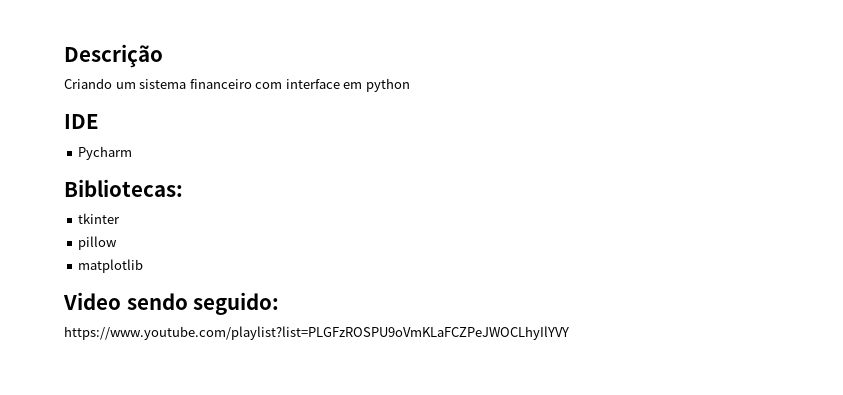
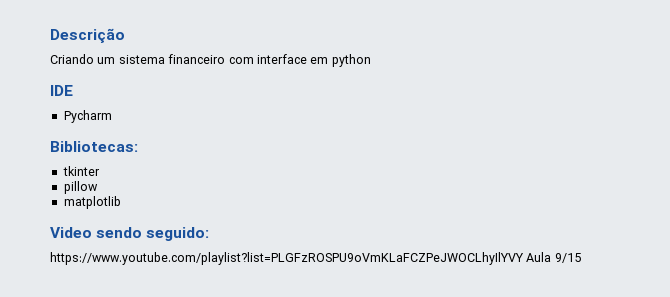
(569, 333) none -> [526,252,581,263] Aula 9/15

